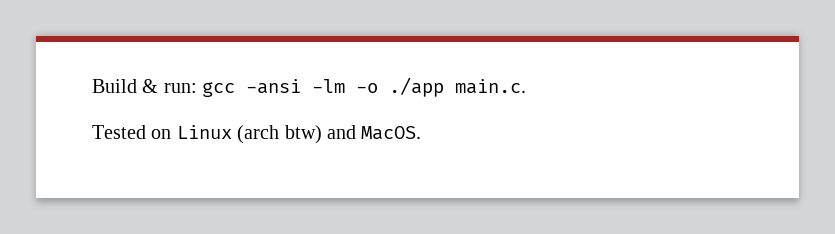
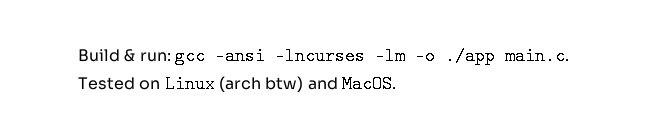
(302, 86) none -> [274,47,365,65] -lncurses

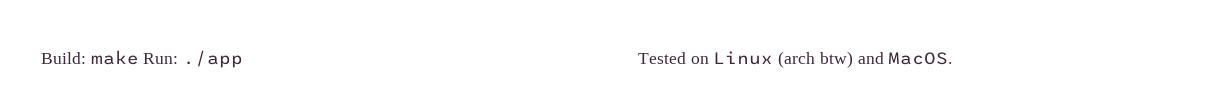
[78,47,435,65] Build & run: gcc -ansi -lncurses -lm -o -> [41,50,179,65] Build: make Run:
[504,47,569,65] main.c. -> (244, 59) none

